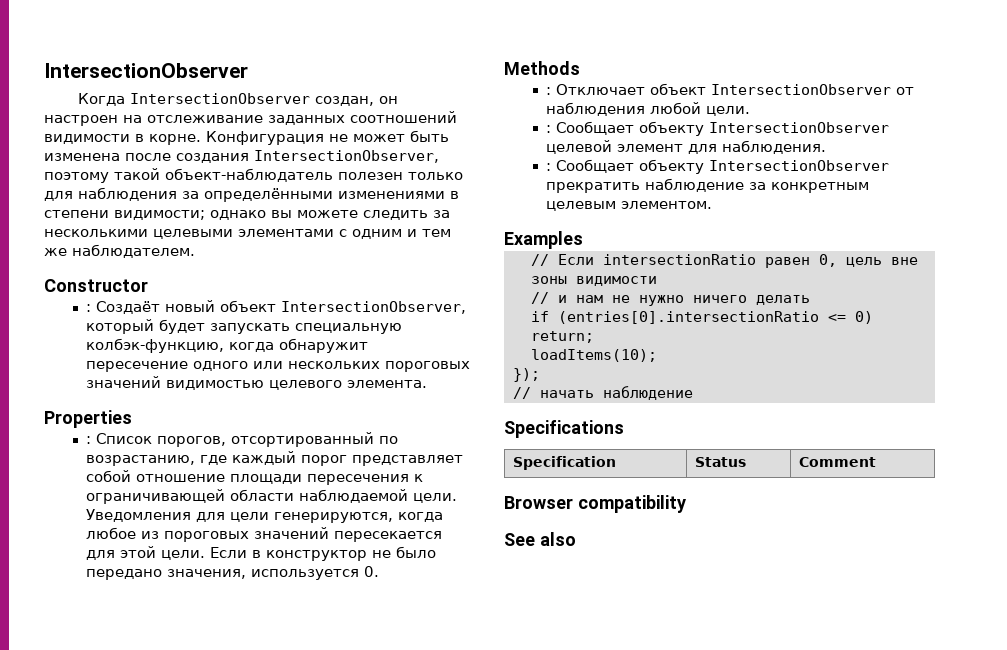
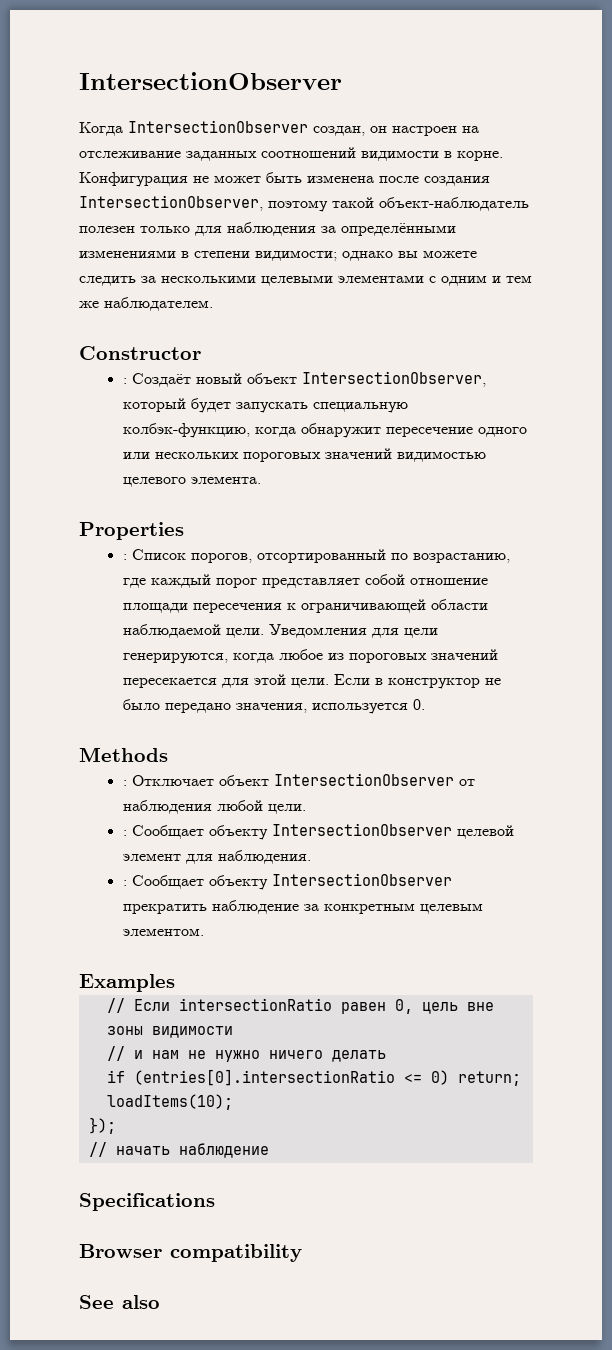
[512,456,616,470] [694,457,746,467] [798,457,876,467] // Specification | Status | Comment -> (215, 1202) none

